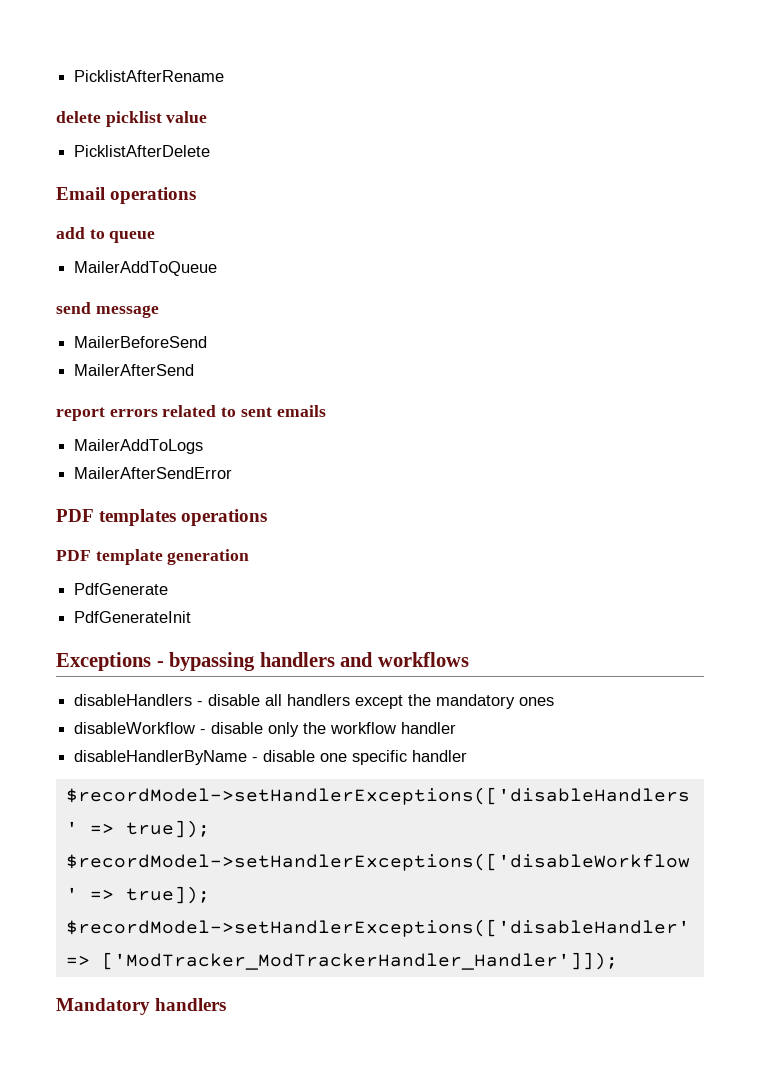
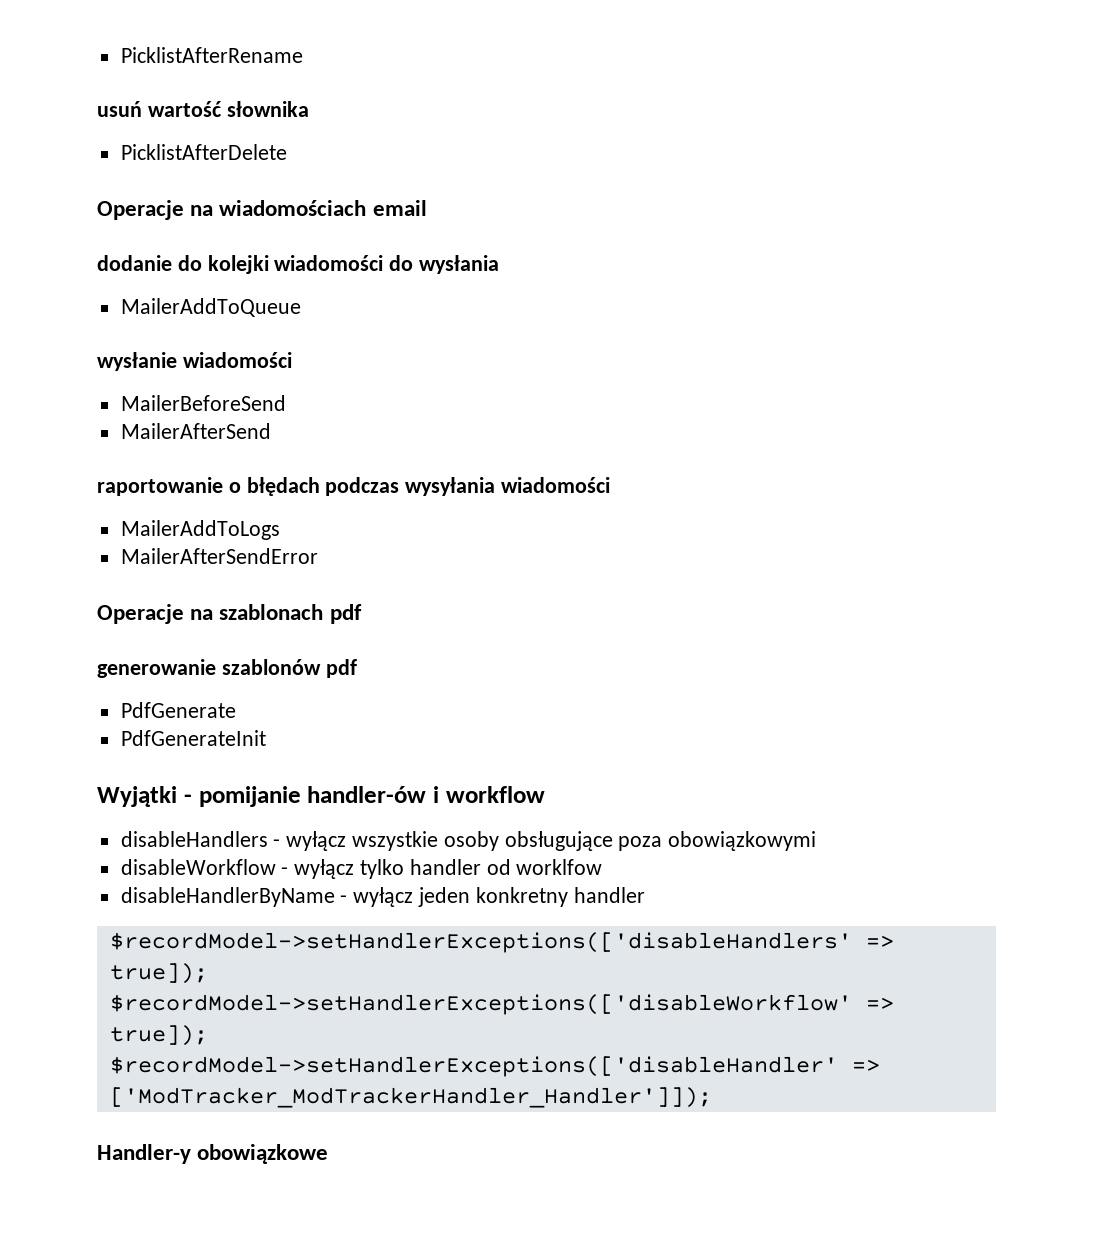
[56,111,208,127] [74,145,211,157] [56,187,197,204] [56,227,156,243] delete picklist value // PicklistAfterDelete // Email operations // add to queue -> [97,101,309,117] [120,144,287,160] [97,200,427,220] [97,255,500,274] usuń wartość słownika // PicklistAfterDelete // Operacje na wiadomościach email // dodanie do kolejki wiadomości do wysłania
[56,302,159,318] send message -> [97,352,292,371] wysłanie wiadomości
[56,405,326,421] [74,439,204,454] [74,467,233,479] [56,509,268,526] [56,549,250,565] [74,583,169,595] [74,611,192,623] [56,652,469,671] [74,694,555,709] [74,722,457,737] report errors related to sent emails // MailerAddToLogs // MailerAfterSendError // PDF templates operations // PDF template generation // PdfGenerate // PdfGenerateInit // Exceptions - bypassing handlers and workflows // disableHandlers - disable all handlers except the mandatory ones // disableWorkflow - disable only the workflow handler -> [97,477,611,496] [120,520,280,540] [120,548,318,564] [97,604,362,624] [97,659,357,678] [120,702,236,718] [120,730,266,746] [97,786,545,807] [120,831,817,851] [120,859,603,879] raportowanie o błędach podczas wysyłania wiadomości // MailerAddToLogs // MailerAfterSendError // Operacje na szablonach pdf // generowanie szablonów pdf // PdfGenerate // PdfGenerateInit // Wyjątki - pomijanie handler-ów i workflow // disableHandlers - wyłącz wszystkie osoby obsługujące poza obowiązkowymi // disableWorkflow - wyłącz tylko handler od worklfow
[263,750,408,765] disable one specific -> [353,887,568,907] wyłącz jeden konkretny
[56,998,227,1015] Mandatory handlers -> [97,1144,329,1164] Handler-y obowiązkowe

